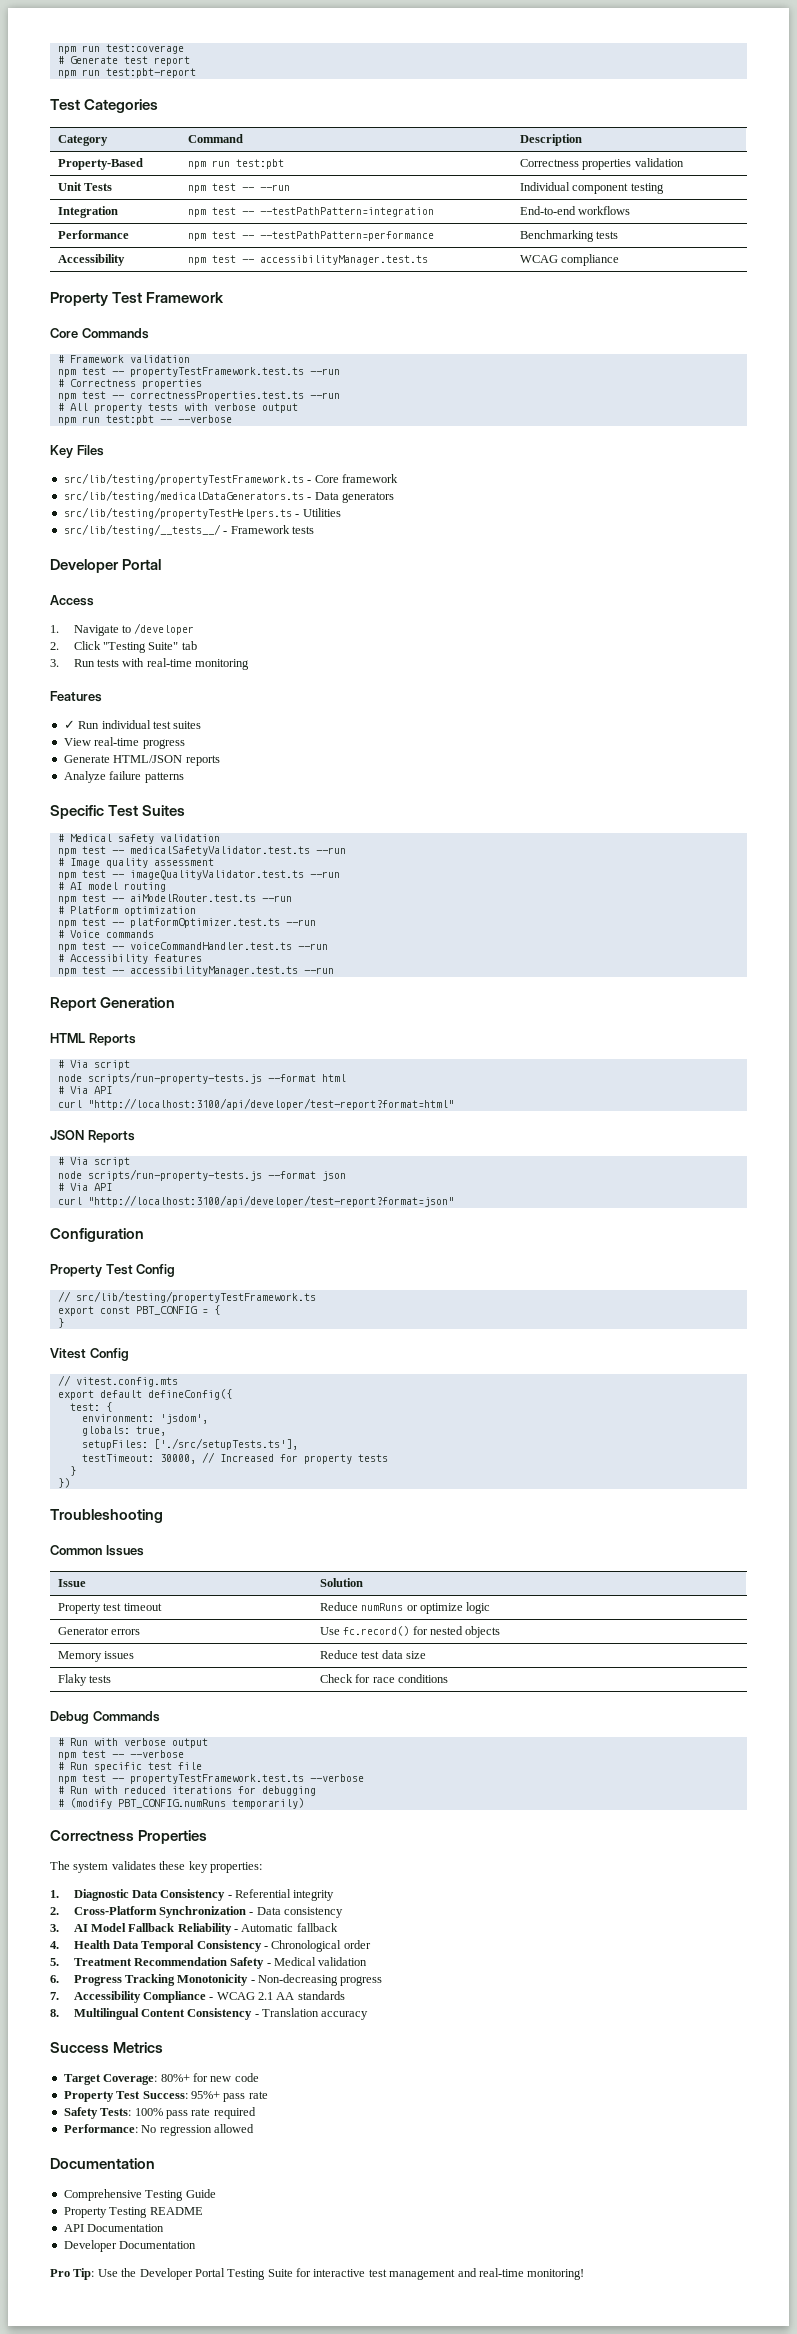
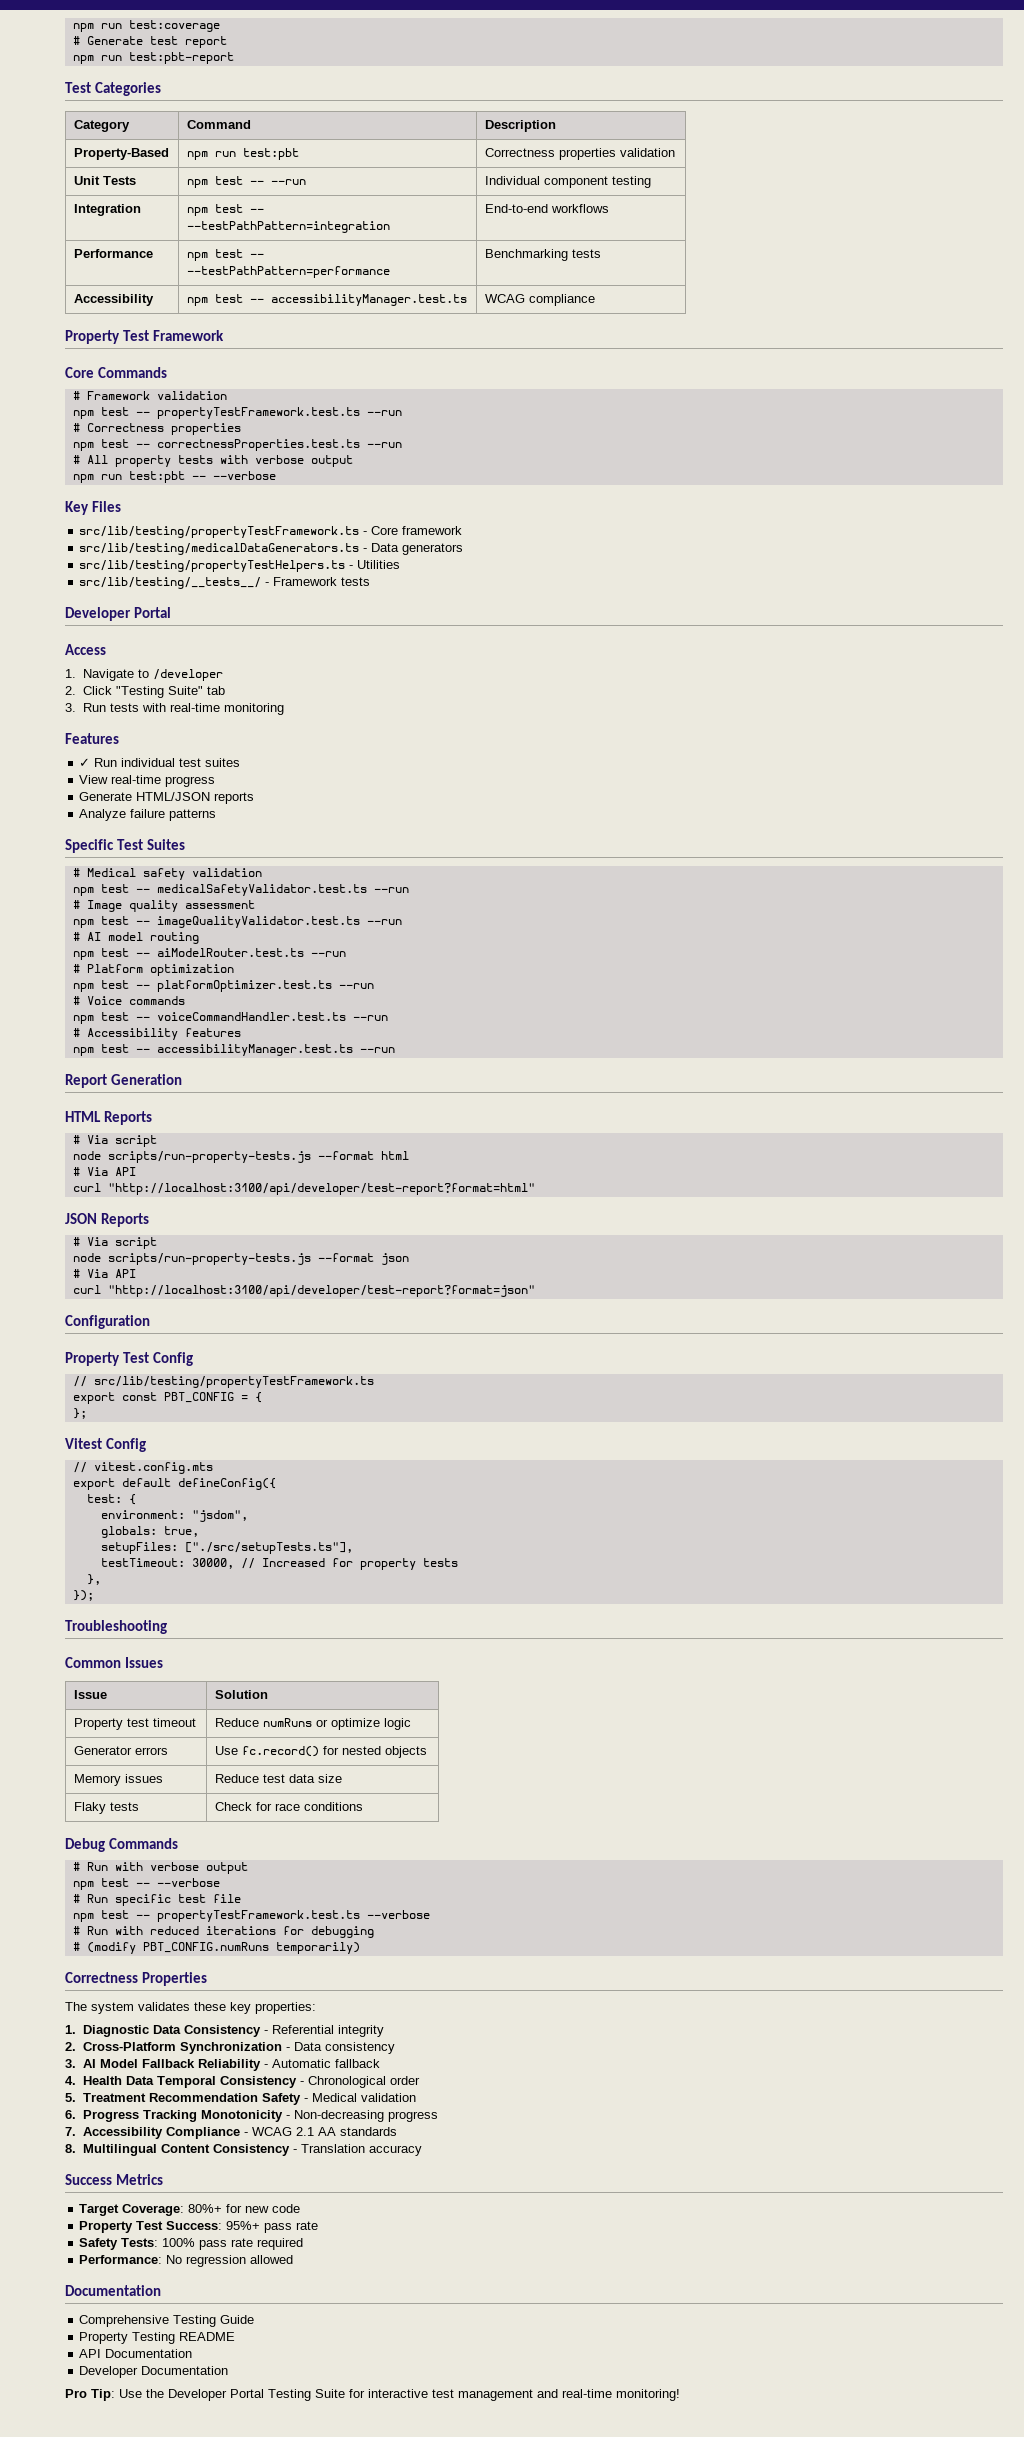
[57,1318,64,1328] } -> [72,1408,87,1419] };
[159,1414,208,1424] 'jsdom', -> [191,1510,248,1522] "jsdom",
[153,1438,298,1450] ['./src/setupTests.ts'], -> [184,1542,353,1554] ["./src/setupTests.ts"],
[69,1466,76,1476] [57,1478,70,1488] } // }) -> [86,1574,101,1585] [72,1590,94,1601] }, // });

